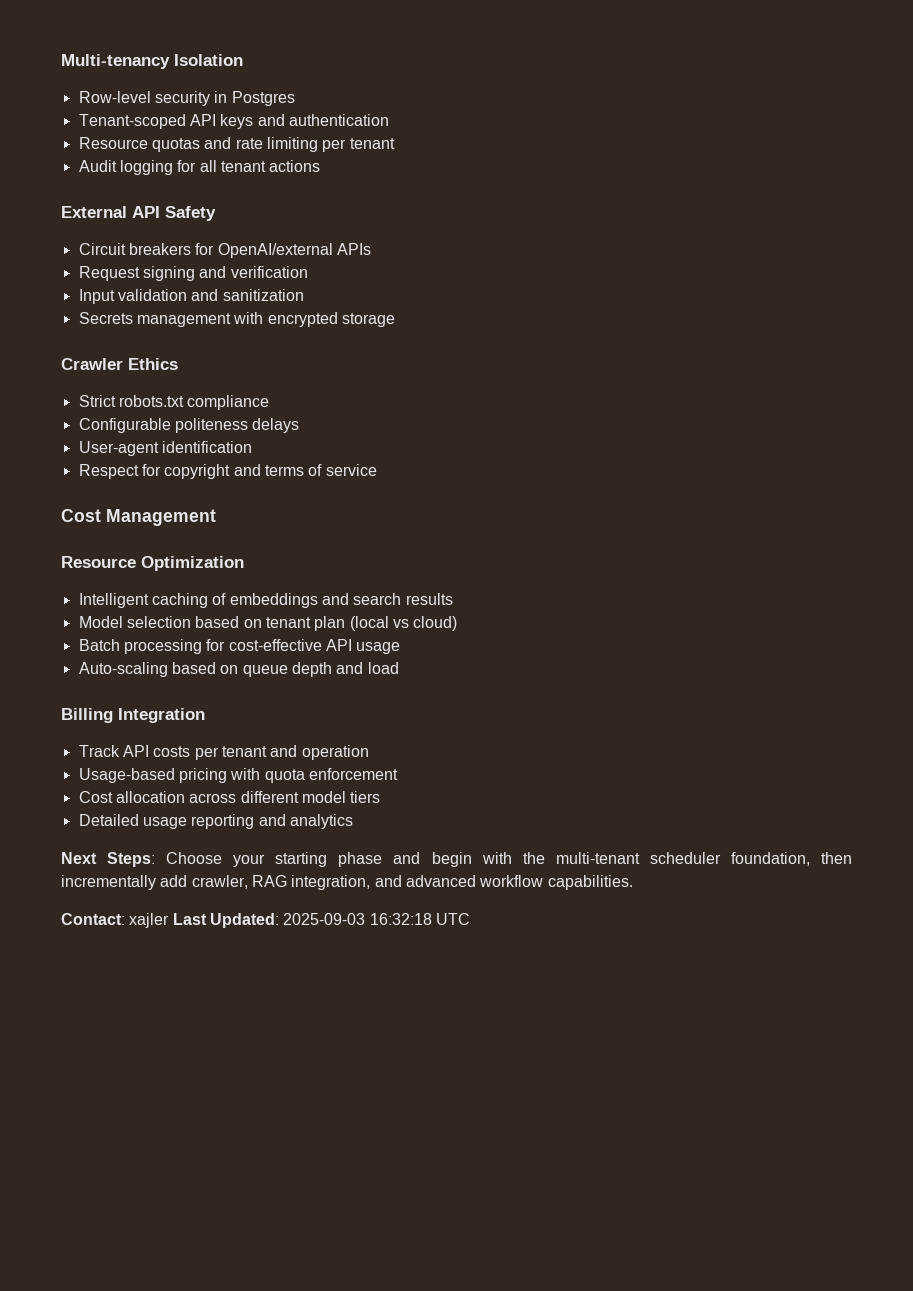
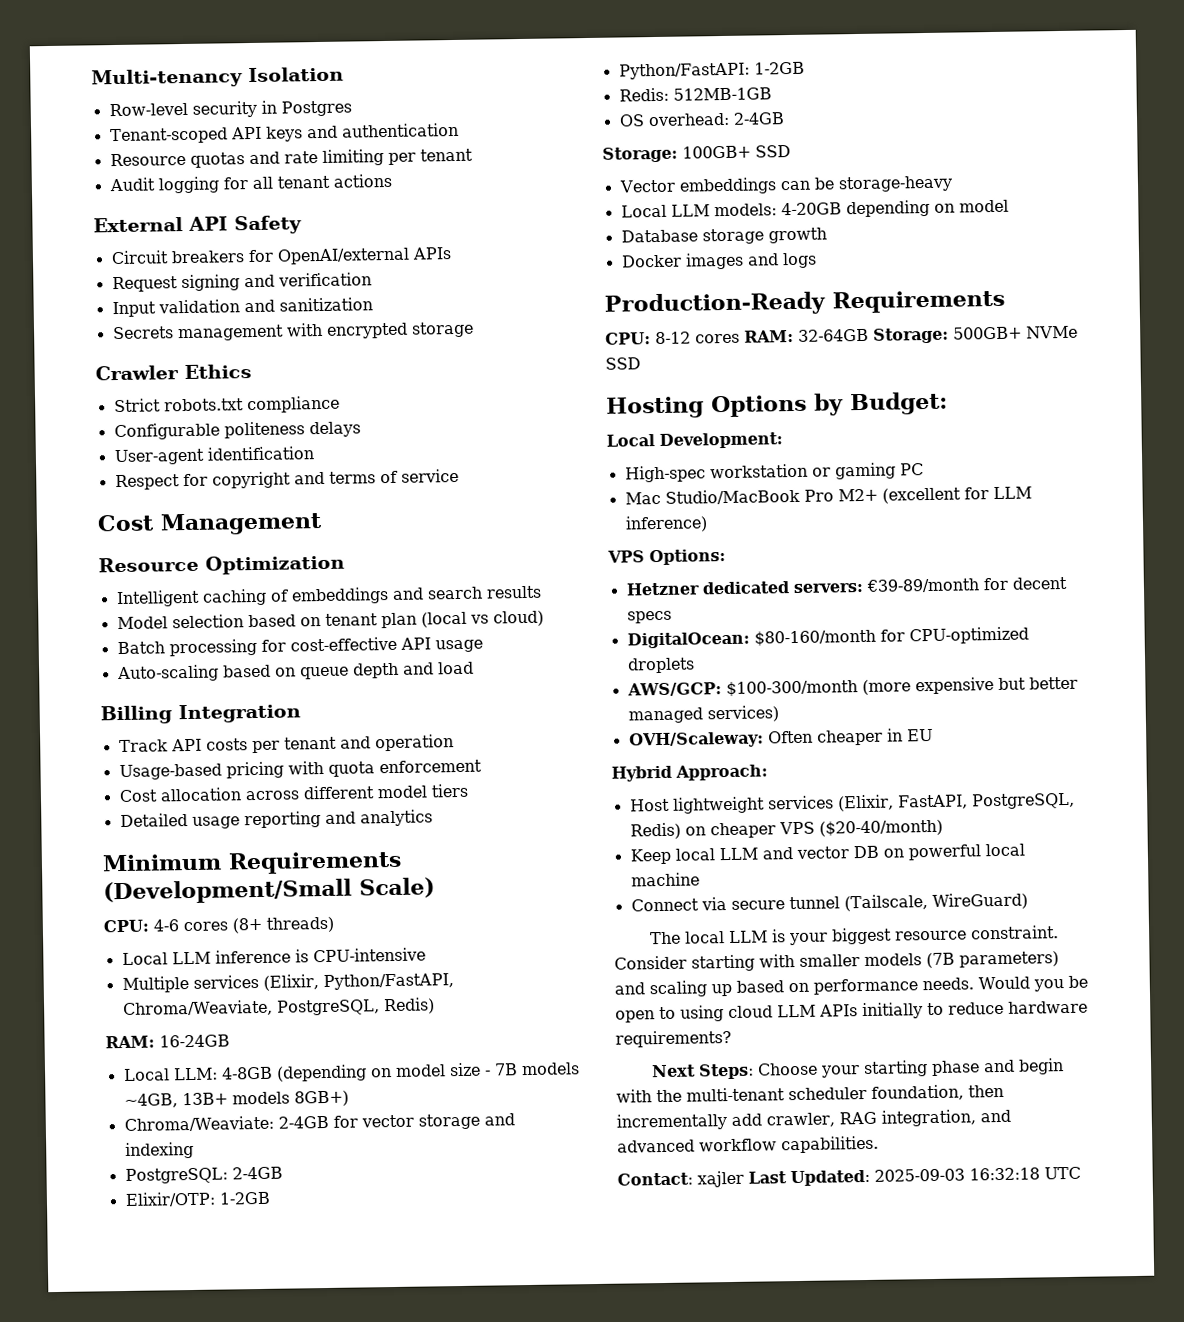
(353, 821) none -> [102,850,402,875] [103,877,435,905] [103,916,334,934] [121,947,426,966] [121,973,454,994] [122,997,435,1018] [105,1034,230,1049] [123,1062,580,1082] [123,1090,349,1108] [123,1113,515,1132] [124,1141,194,1159] [124,1166,283,1184] [124,1191,271,1207] [618,61,805,80] [618,87,772,102] [618,112,785,127] [602,145,791,163] [618,175,953,195] [620,199,1009,218] [620,227,827,245] [620,252,817,270] [604,289,1005,317] [605,325,1078,345] [605,357,641,370] [606,391,948,419] [606,432,783,449] [624,462,924,483] [624,486,1032,505] [624,515,708,533] [607,549,726,566] [625,576,1067,596] [626,610,672,624] [626,626,1029,649] [626,657,695,674] [626,676,1078,698] [627,705,779,724] [628,728,933,749] [611,764,768,782] [629,792,1075,814] [629,819,943,840] [629,843,1025,865] [630,872,700,887] [630,892,1028,912] [650,925,1060,946] [614,951,1059,972] [614,975,1088,998] [615,1000,1088,1023] [615,1029,732,1048] // Minimum Requirements (Development/Small Scale) // CPU: 4-6 cores (8+ threads) // Local LLM inference is CPU-intensive // Multiple services (Elixir, Python/FastAPI, Chroma/Weaviate, PostgreSQL, Redis) // RAM: 16-24GB // Local LLM: 4-8GB (depending on model size - 7B models ~4GB, 13B+ models 8GB+) // Chroma/Weaviate: 2-4GB for vector storage and indexing // PostgreSQL: 2-4GB // Elixir/OTP: 1-2GB // Python/FastAPI: 1-2GB // Redis: 512MB-1GB // OS overhead: 2-4GB // Storage: 100GB+ SSD // Vector embeddings can be storage-heavy // Local LLM models: 4-20GB depending on model // Database storage growth // Docker images and logs // Production-Ready Requirements // CPU: 8-12 cores RAM: 32-64GB Storage: 500GB+ NVMe SSD // Hosting Options by Budget: // Local Development: // High-spec workstation or gaming PC // Mac Studio/MacBook Pro M2+ (excellent for LLM inference) // VPS Options: // Hetzner dedicated servers: €39-89/month for decent specs // DigitalOcean: $80-160/month for CPU-optimized droplets // AWS/GCP: $100-300/month (more expensive but better managed services) // OVH/Scaleway: Often cheaper in EU // Hybrid Approach: // Host lightweight services (Elixir, FastAPI, PostgreSQL, Redis) on cheaper VPS ($20-40/month) // Keep local LLM and vector DB on powerful local machine // Connect via secure tunnel (Tailscale, WireGuard) // The local LLM is your biggest resource constraint. Consider starting with smaller models (7B parameters) and scaling up based on performance needs. Would you be open to using cloud LLM APIs initially to reduce hardware requirements?

